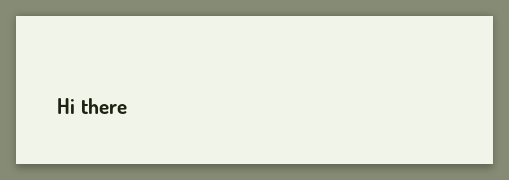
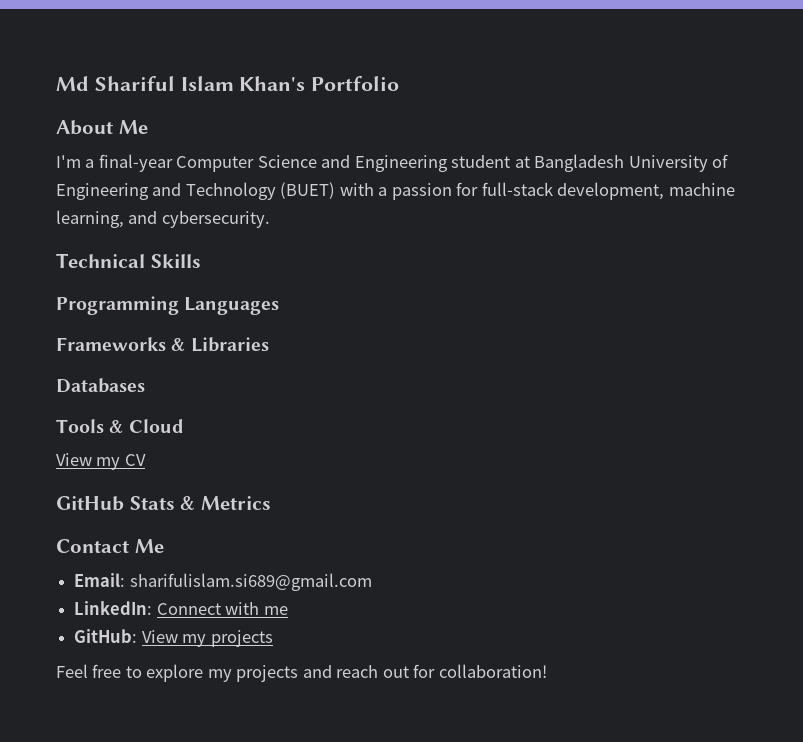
[57,98,127,114] Hi there -> [56,76,400,91] [56,120,148,135] [56,154,729,172] [56,182,735,200] [56,210,270,228] [56,253,201,268] [56,296,280,315] [56,337,269,352] [56,378,145,393] [56,419,184,433] [56,453,146,470] [56,496,271,511] [56,539,164,553] [74,573,372,591] [74,601,288,615] [74,629,273,647] [56,664,547,682] Md Shariful Islam Khan's Portfolio // About Me // I'm a final-year Computer Science and Engineering student at Bangladesh University of Engineering and Technology (BUET) with a passion for full-stack development, machine learning, and cybersecurity. // Technical Skills // Programming Languages // Frameworks & Libraries // Databases // Tools & Cloud // View my CV // GitHub Stats & Metrics // Contact Me // Email: sharifulislam.si689@gmail.com // LinkedIn: Connect with me // GitHub: View my projects // Feel free to explore my projects and reach out for collaboration!

